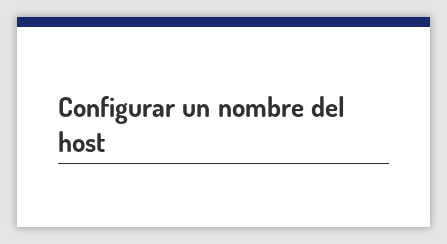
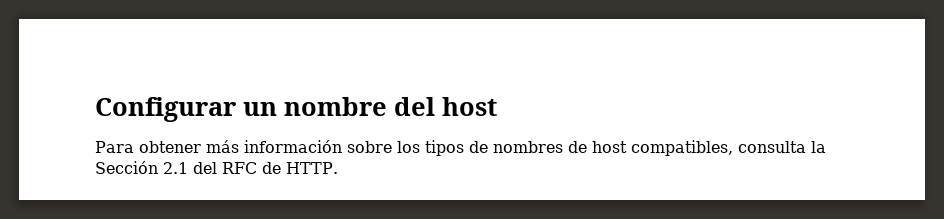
(105, 141) none -> [95,140,826,156] [95,161,338,174] // Para obtener más información sobre los tipos de nombres de host compatibles, consulta la Sección 2.1 del RFC de HTTP.

